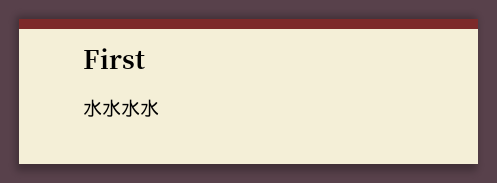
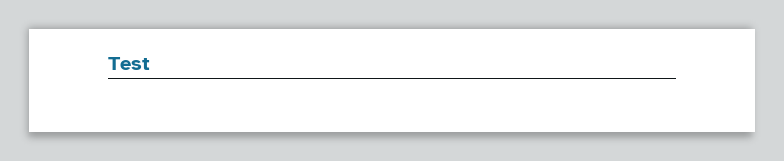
[83,48,145,69] [83,99,159,117] First // 水水水水 -> [108,57,150,70] Test

